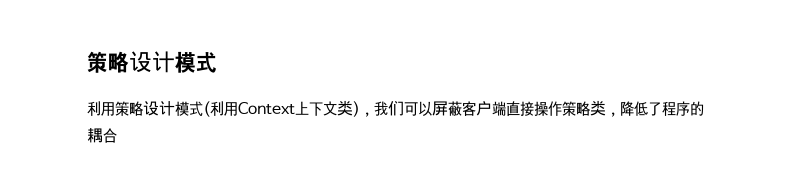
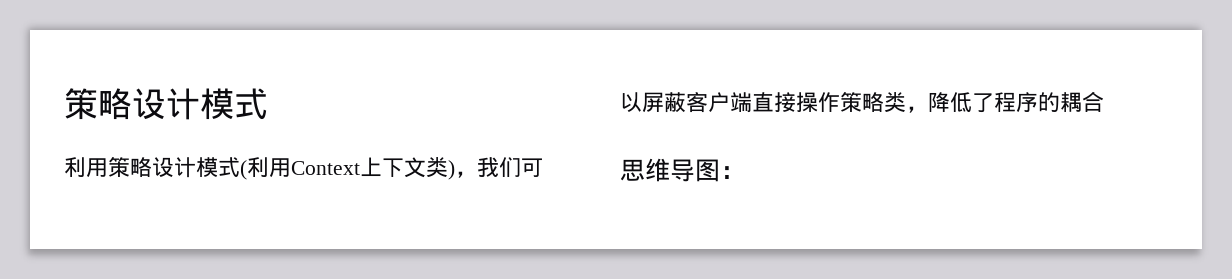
(117, 135) none -> [620,158,745,182] // 思维导图：

